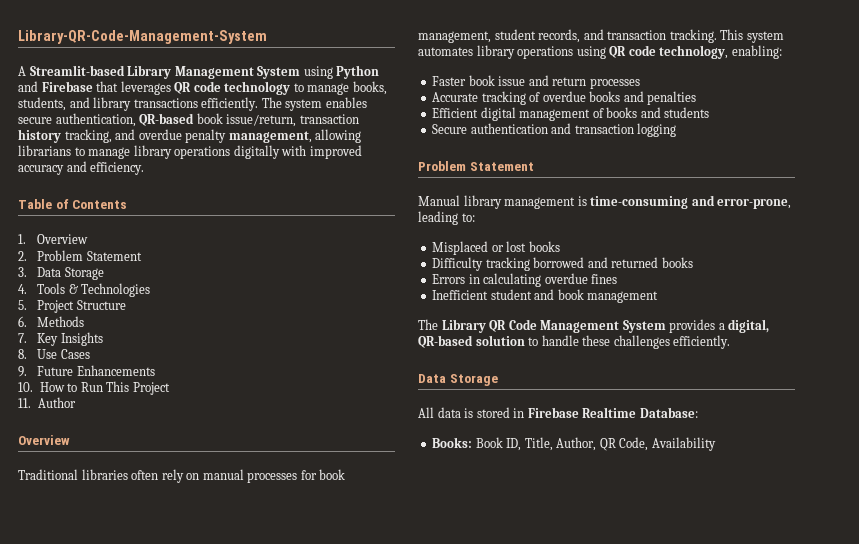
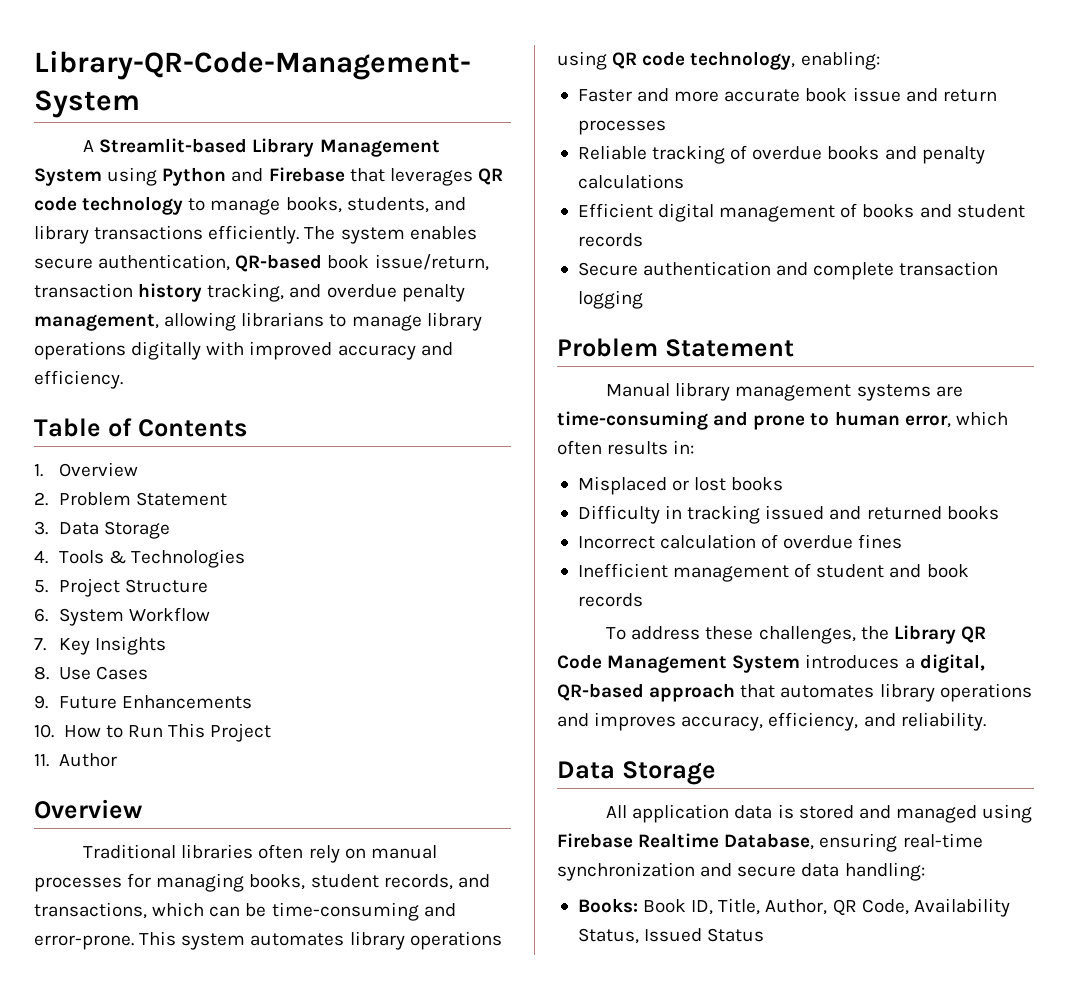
[37,316,85,327] Methods -> [58,607,210,626] System Workflow
[319,469,346,480] [418,31,491,43] book management, -> [156,873,306,892] managing books,
[607,29,717,43] transaction tracking. -> [34,902,456,921] [34,935,134,950] transactions, which can be time-consuming and error-prone.
(467, 81) none -> [637,88,801,102] and more accurate
[432,92,479,102] Accurate -> [577,145,647,160] Reliable
[647,91,697,105] penalties -> [921,146,985,164] [577,174,684,189] penalty calculations
[664,107,710,118] students -> [956,204,1025,218] [577,233,643,247] student records
(572, 128) none -> [813,262,895,280] complete
[577,195,792,209] [418,211,475,225] is time-consuming and error-prone, leading to: -> [856,384,963,401] [557,411,1008,430] [557,440,695,455] systems are time-consuming and prone to human error, which often results in:
[485,257,585,271] tracking borrowed -> [665,505,825,524] in tracking issued
[432,273,542,287] Errors in calculating -> [577,534,779,549] Incorrect calculation of
(489, 295) none -> [673,563,812,582] management of
[587,291,659,303] [418,319,438,330] management // The -> [577,593,643,607] [606,626,889,644] records // To address these challenges, the
[669,319,716,333] provides -> [805,654,900,669] introduces
[475,335,731,349] solution to handle these challenges efficiently. -> [649,683,1032,702] [557,712,986,731] approach that automates library operations and improves accuracy, efficiency, and reliability.
(434, 412) none -> [632,804,730,823] application
[513,407,698,418] in Firebase Realtime Database: -> [858,804,1033,823] [557,833,983,852] [557,862,925,881] and managed using Firebase Realtime Database, ensuring real-time synchronization and secure data handling:
(716, 444) none -> [577,928,765,944] Status, Issued Status

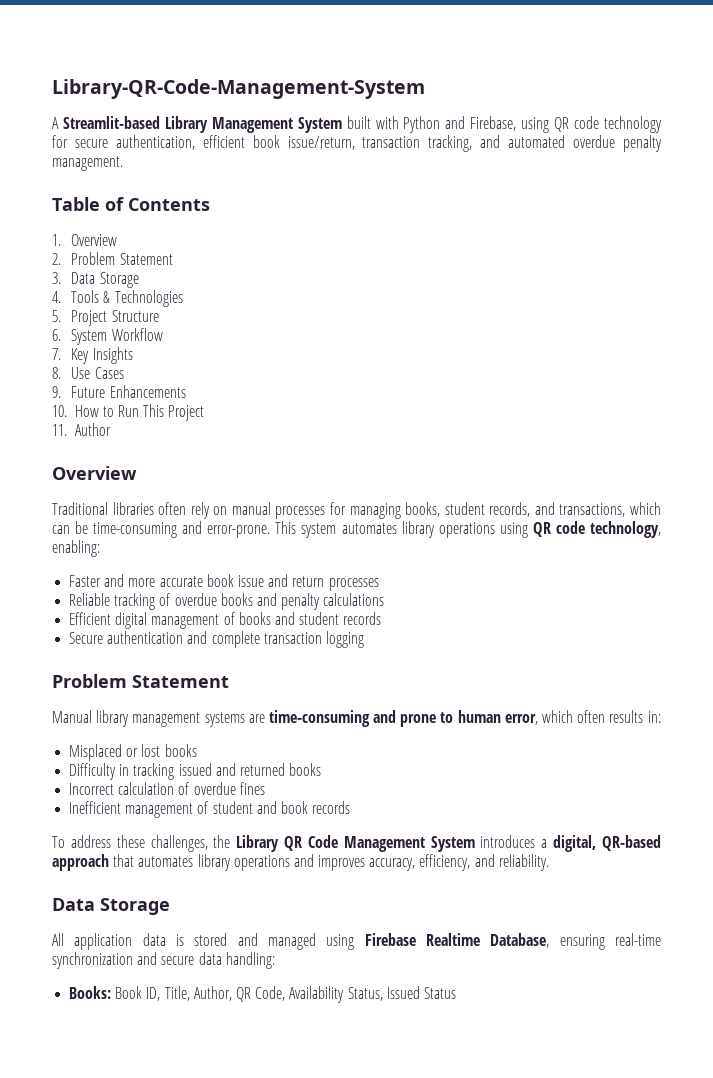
[107,167,503,186] [34,196,466,215] [34,225,477,244] using Python and Firebase that leverages QR code technology to manage books, students, and library transactions efficiently. The system enables -> [346,116,662,133] [52,135,68,148] built with Python and Firebase, using QR code technology for
[235,254,323,272] QR-based -> [202,135,245,148] efficient
[138,283,203,302] history -> (421, 142) none
(322, 291) none -> [508,135,566,148] automated
[34,312,482,331] [34,341,453,360] [34,370,123,389] management, allowing librarians to manage library operations digitally with improved accuracy and efficiency. -> [52,156,123,171] management.

